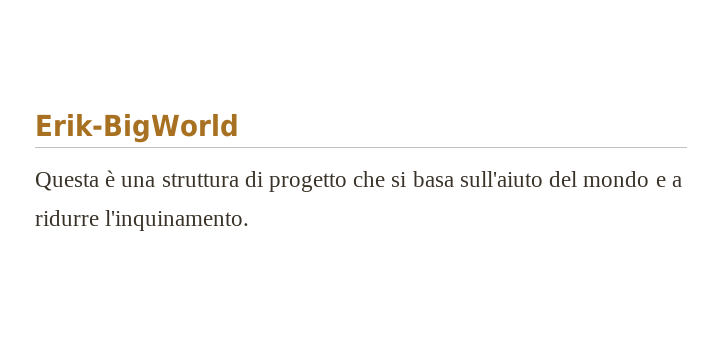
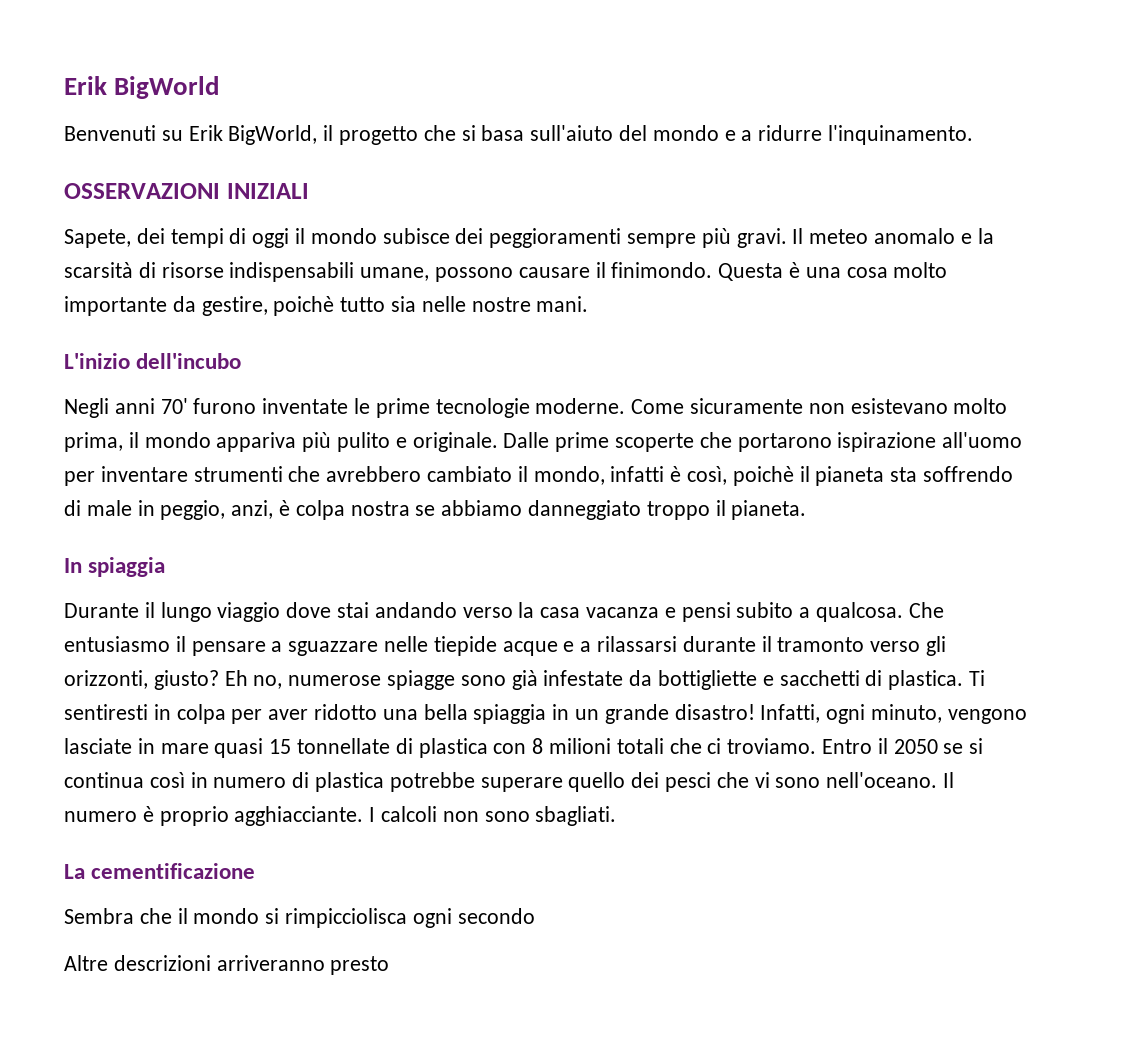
[35,113,239,143] [35,170,263,191] Erik-BigWorld // Questa è una struttura di -> [64,76,220,99] [64,125,334,145] Erik BigWorld // Benvenuti su Erik BigWorld, il
(250, 220) none -> [64,183,309,199] [64,228,994,248] [64,262,948,282] [64,296,589,316] [64,353,242,369] [64,398,1008,418] [64,432,1023,452] [64,466,1014,486] [64,500,807,520] [64,557,166,577] [64,602,944,622] [64,636,947,656] [64,670,986,690] [64,704,1027,724] [64,738,984,758] [64,772,955,792] [64,806,617,826] [64,863,256,879] [64,908,535,928] [64,955,390,975] // OSSERVAZIONI INIZIALI // Sapete, dei tempi di oggi il mondo subisce dei peggioramenti sempre più gravi. Il meteo anomalo e la scarsità di risorse indispensabili umane, possono causare il finimondo. Questa è una cosa molto importante da gestire, poichè tutto sia nelle nostre mani. // L'inizio dell'incubo // Negli anni 70' furono inventate le prime tecnologie moderne. Come sicuramente non esistevano molto prima, il mondo appariva più pulito e originale. Dalle prime scoperte che portarono ispirazione all'uomo per inventare strumenti che avrebbero cambiato il mondo, infatti è così, poichè il pianeta sta soffrendo di male in peggio, anzi, è colpa nostra se abbiamo danneggiato troppo il pianeta. // In spiaggia // Durante il lungo viaggio dove stai andando verso la casa vacanza e pensi subito a qualcosa. Che entusiasmo il pensare a sguazzare nelle tiepide acque e a rilassarsi durante il tramonto verso gli orizzonti, giusto? Eh no, numerose spiagge sono già infestate da bottigliette e sacchetti di plastica. Ti sentiresti in colpa per aver ridotto una bella spiaggia in un grande disastro! Infatti, ogni minuto, vengono lasciate in mare quasi 15 tonnellate di plastica con 8 milioni totali che ci troviamo. Entro il 2050 se si continua così in numero di plastica potrebbe superare quello dei pesci che vi sono nell'oceano. Il numero è proprio agghiacciante. I calcoli non sono sbagliati. // La cementificazione // Sembra che il mondo si rimpicciolisca ogni secondo // Altre descrizioni arriveranno presto

